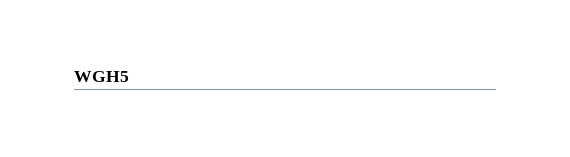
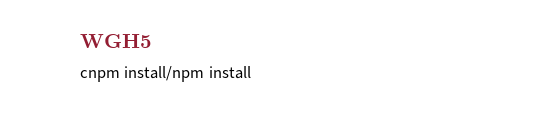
(129, 76) none -> [80,66,251,82] // cnpm install/npm install

